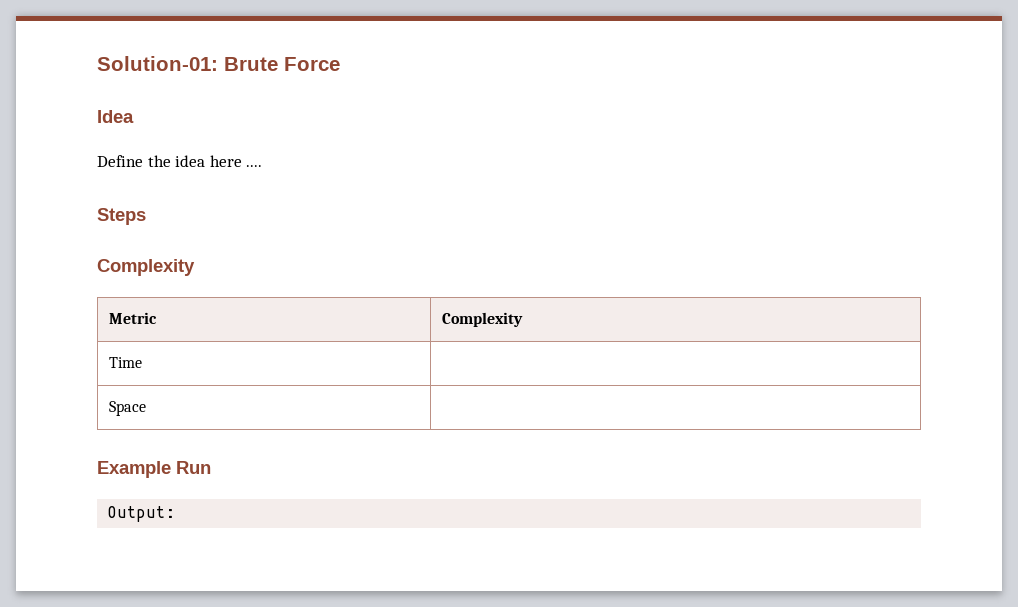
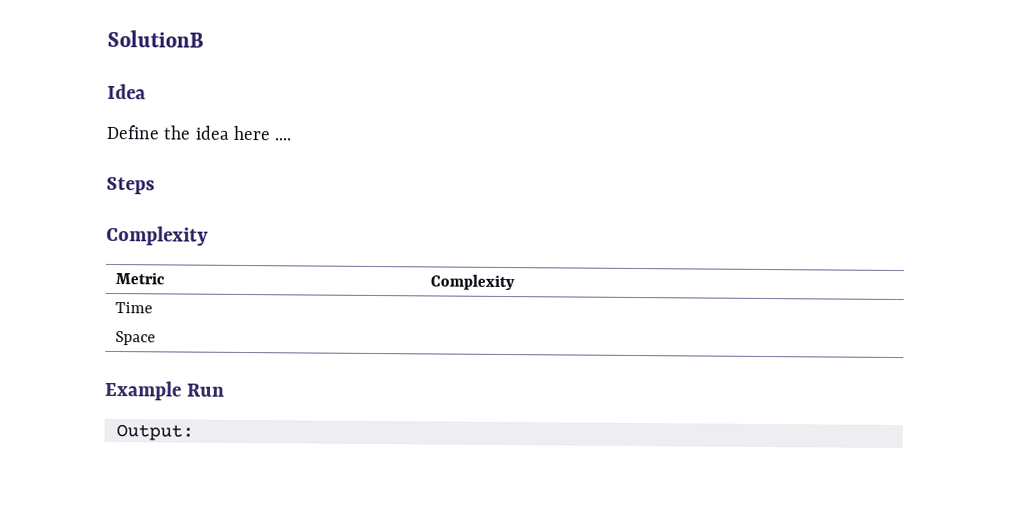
[97,56,340,71] Solution-01: Brute Force -> [107,29,204,48] SolutionB

